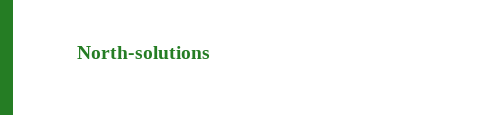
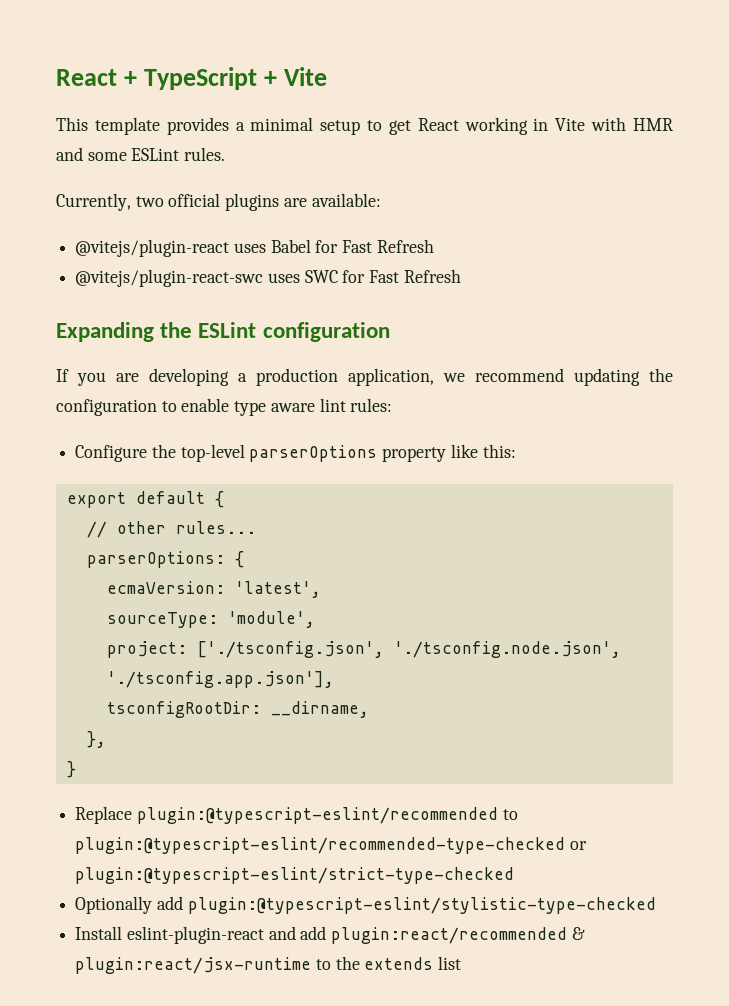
[77,46,210,59] North-solutions -> [56,67,327,90] [56,117,673,135] [56,147,226,161] [56,193,381,211] [75,239,434,257] [75,269,461,287] [56,322,390,342] [56,368,673,386] [56,398,393,416] [75,444,516,462] [66,491,224,508] [86,521,256,538] [86,551,244,568] [106,581,321,598] [106,611,315,628] [106,641,621,658] [106,671,334,688] [106,701,369,718] [86,731,106,748] [66,761,76,778] [75,806,518,824] [75,837,587,854] [75,867,515,884] [75,896,656,914] [75,926,585,944] [75,956,462,974] React + TypeScript + Vite // This template provides a minimal setup to get React working in Vite with HMR and some ESLint rules. // Currently, two official plugins are available: // @vitejs/plugin-react uses Babel for Fast Refresh // @vitejs/plugin-react-swc uses SWC for Fast Refresh // Expanding the ESLint configuration // If you are developing a production application, we recommend updating the configuration to enable type aware lint rules: // Configure the top-level parserOptions property like this: // export default { // // other rules... // parserOptions: { // ecmaVersion: 'latest', // sourceType: 'module', // project: ['./tsconfig.json', './tsconfig.node.json', './tsconfig.app.json'], // tsconfigRootDir: __dirname, // }, // } // Replace plugin:@typescript-eslint/recommended to plugin:@typescript-eslint/recommended-type-checked or plugin:@typescript-eslint/strict-type-checked // Optionally add plugin:@typescript-eslint/stylistic-type-checked // Install eslint-plugin-react and add plugin:react/recommended & plugin:react/jsx-runtime to the extends list

